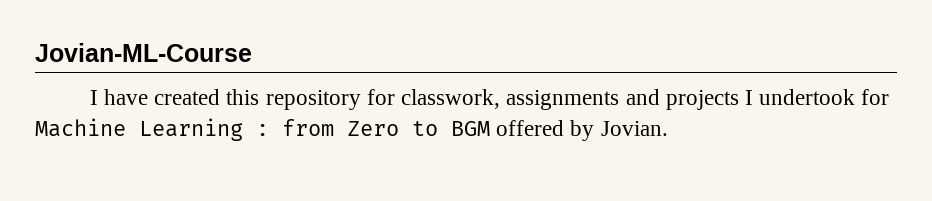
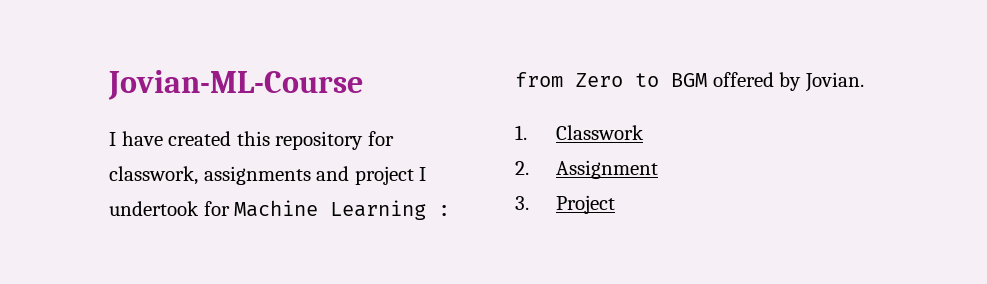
[665,90,739,110] projects -> [354,166,414,185] project
(668, 128) none -> [515,125,644,140] [515,160,658,179] [515,195,615,214] // 1. Classwork // 2. Assignment // 3. Project

